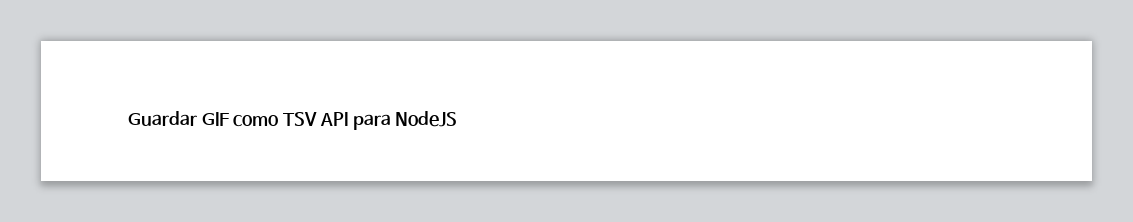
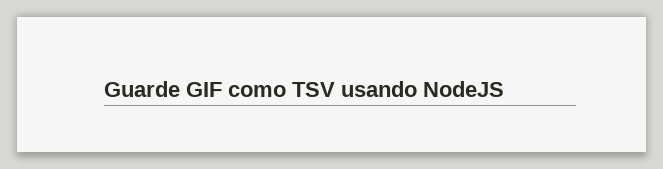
[128,111,197,126] Guardar -> [104,81,180,97] Guarde
[319,112,391,130] API para -> [341,81,417,97] usando

